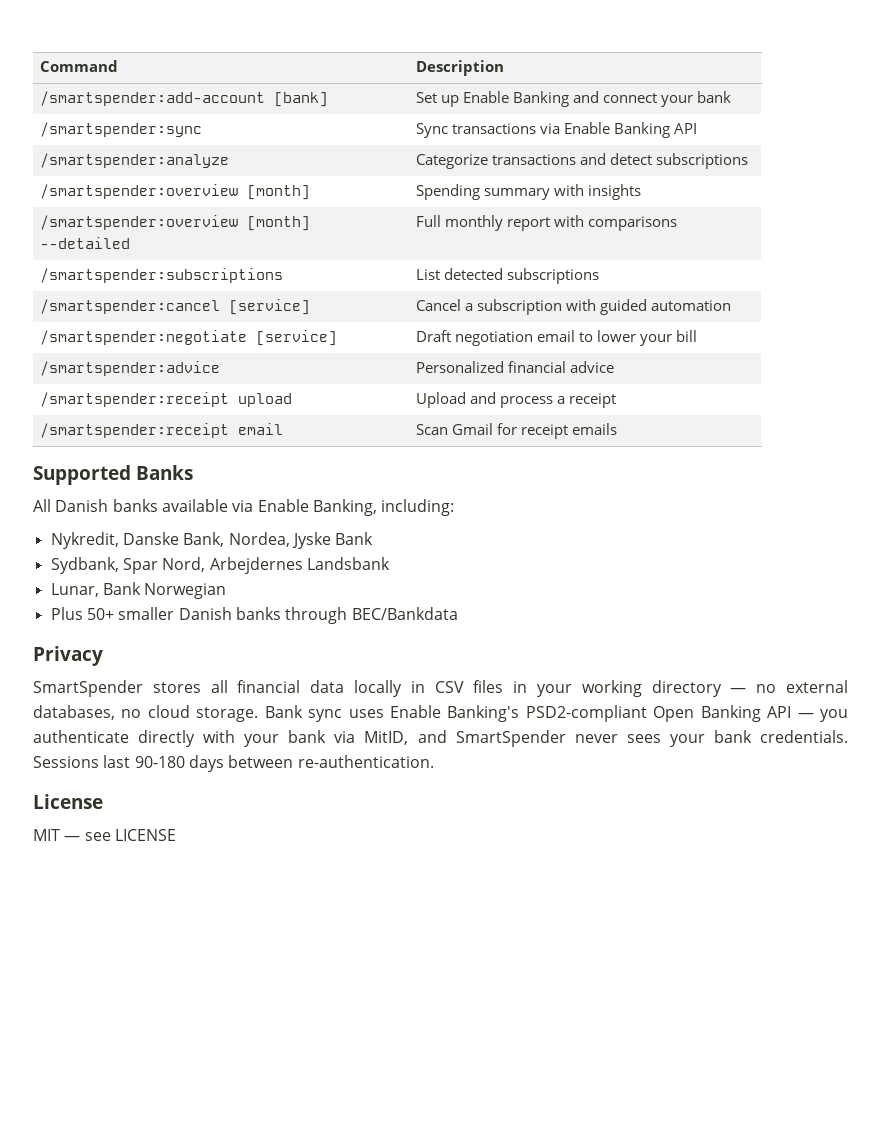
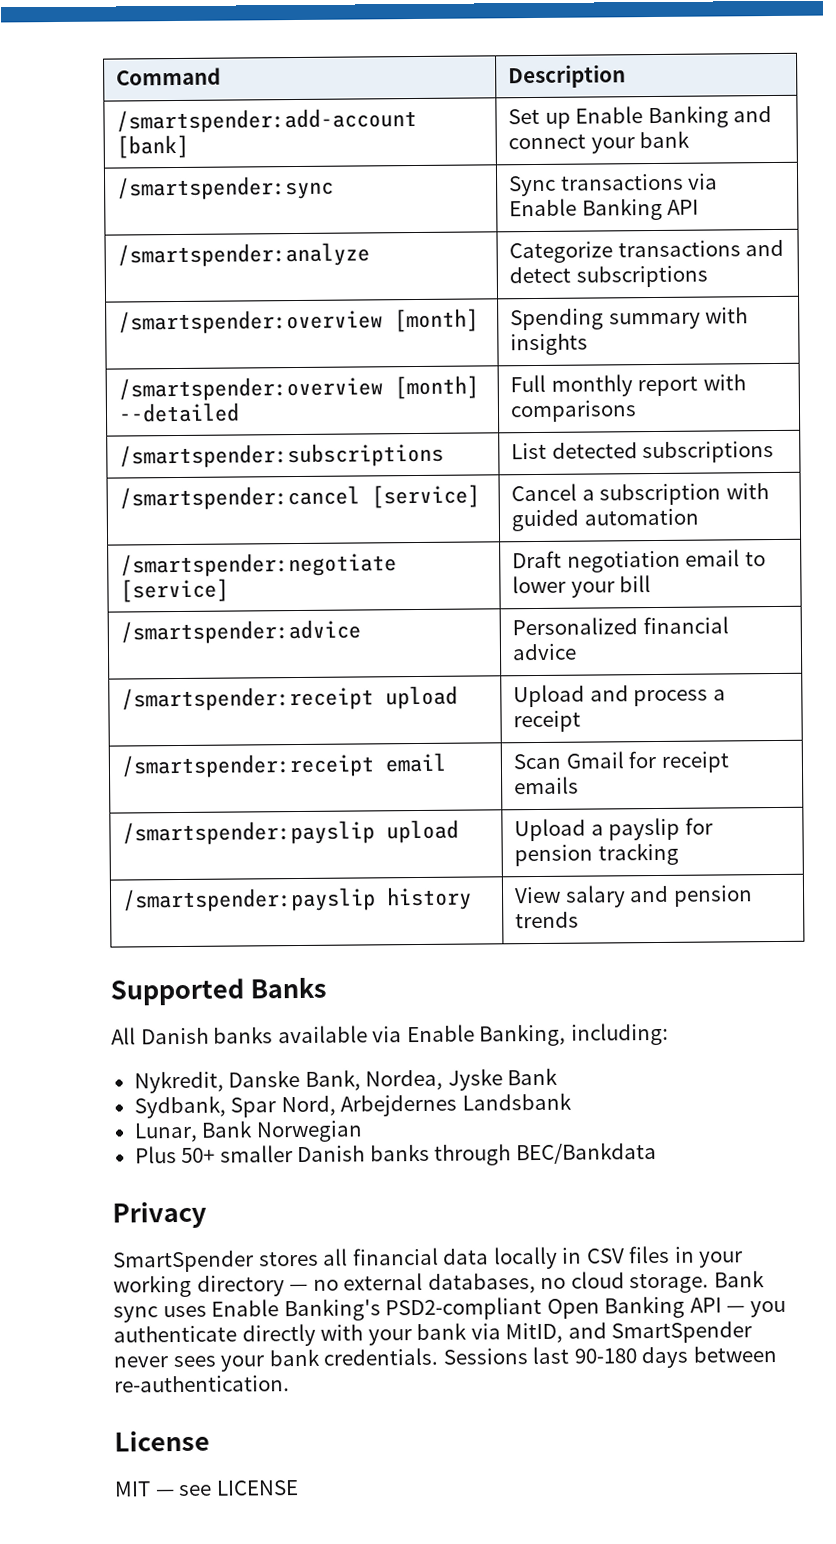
(618, 429) none -> [122,819,460,846] [514,817,713,842] [514,842,679,867] [122,886,473,913] [514,885,753,908] [515,911,580,929] // /smartspender:payslip upload | Upload a payslip for pension tracking // /smartspender:payslip history | View salary and pension trends

